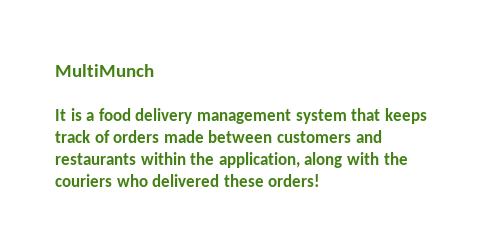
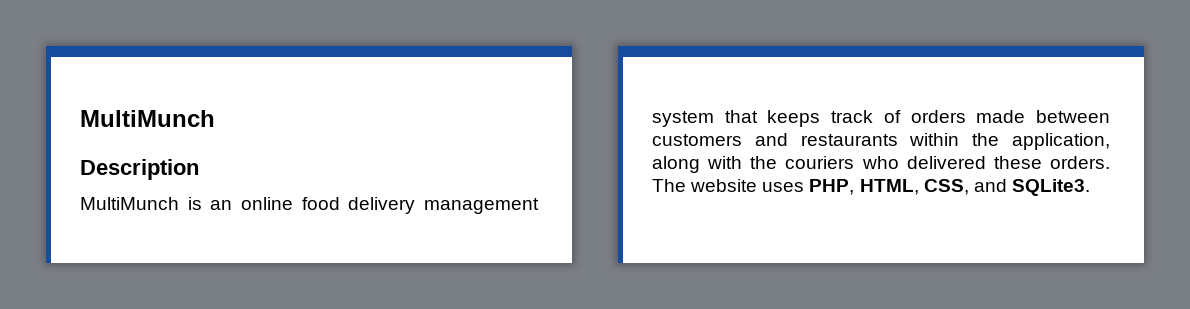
[55,108,95,121] It is a -> [80,159,199,180] [80,197,293,210] Description // MultiMunch is an online
[268,174,321,187] orders! -> [1050,156,1110,169] [652,179,1090,196] orders. The website uses PHP, HTML, CSS, and SQLite3.

